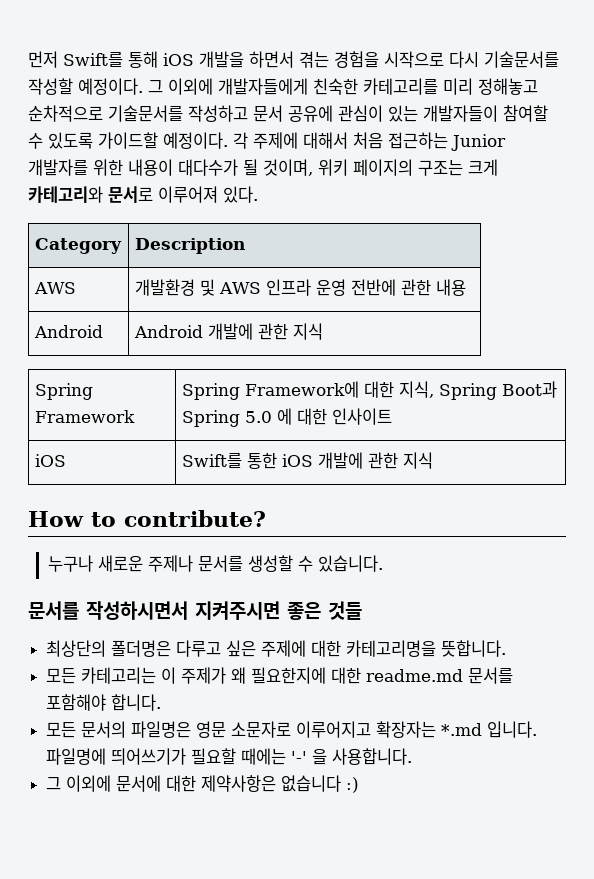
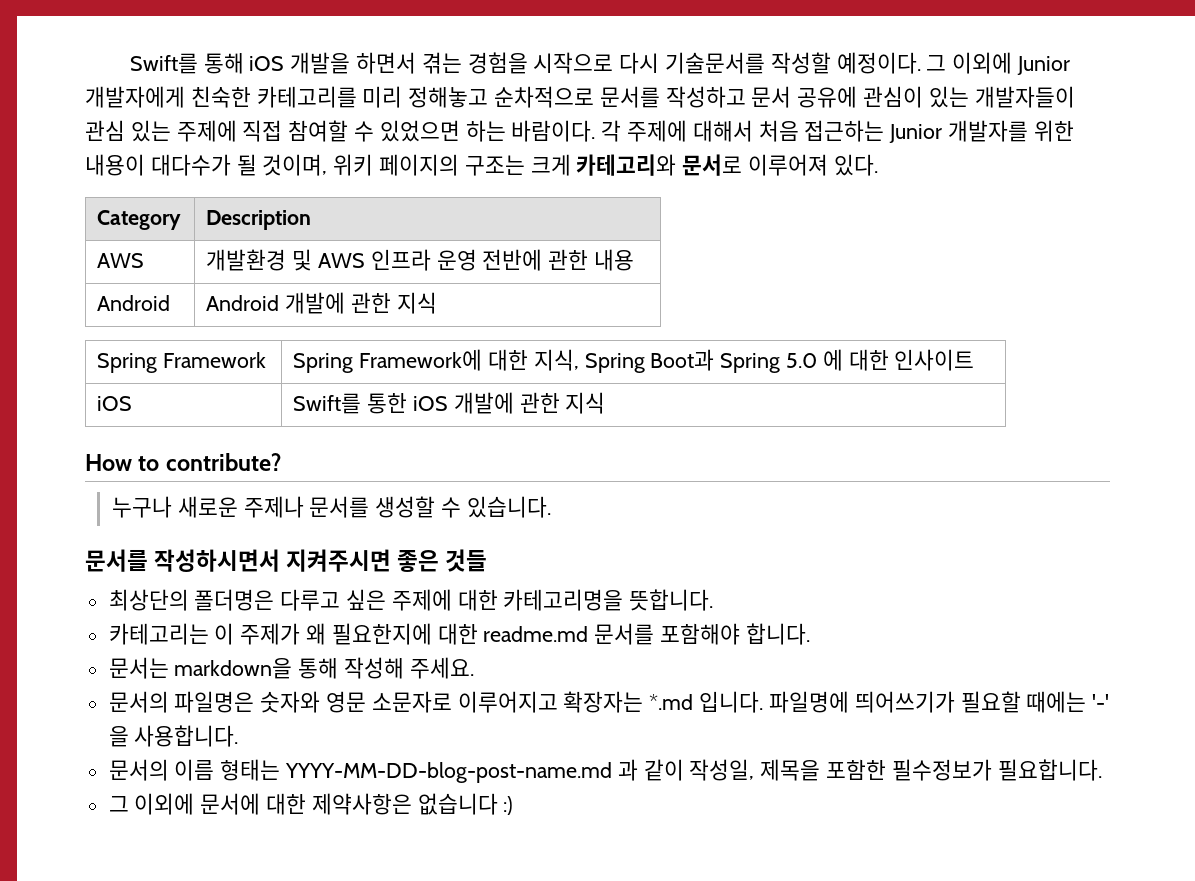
[28,51,58,68] 먼저 -> (129, 63) none
[218,78,308,95] 개발자들에게 -> [1017,56,1071,75] [85,86,185,108] Junior 개발자에게
[108,105,183,122] 기술문서를 -> [599,86,660,108] 문서를
[503,105,548,122] [28,132,228,149] 참여할 수 있도록 가이드할 예정이다. -> [85,120,596,142] 관심 있는 주제에 직접 참여할 수 있었으면 하는 바람이다.
[46,668,77,684] 모든 -> (714, 600) none
[46,722,77,738] 모든 -> [108,657,474,679] 문서는 markdown을 통해 작성해 주세요. //
(192, 729) none -> [260,691,321,713] 숫자와
(413, 756) none -> [108,759,1102,783] // 문서의 이름 형태는 YYYY-MM-DD-blog-post-name.md 과 같이 작성일, 제목을 포함한 필수정보가 필요합니다.

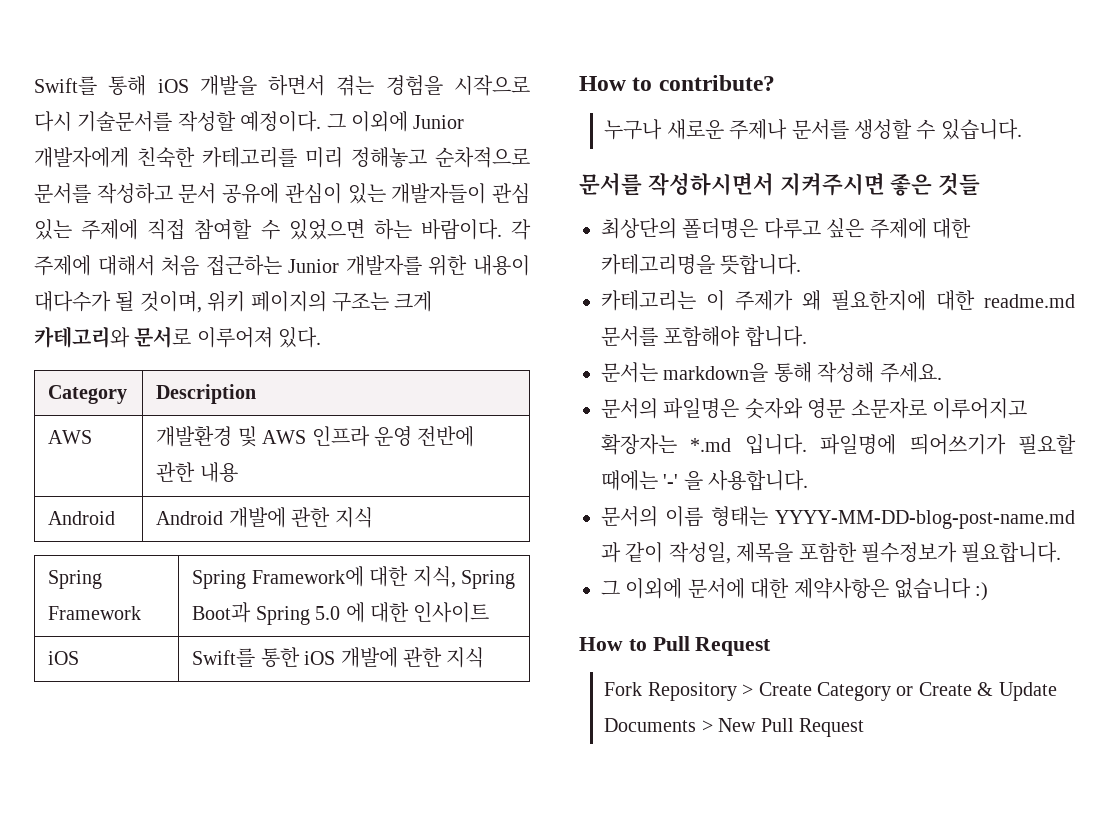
(514, 805) none -> [579,636,772,656] [604,682,1057,701] [604,718,864,737] // How to Pull Request // Fork Repository > Create Category or Create & Update Documents > New Pull Request

